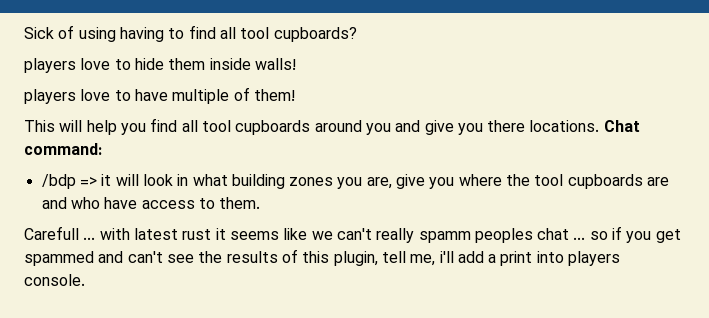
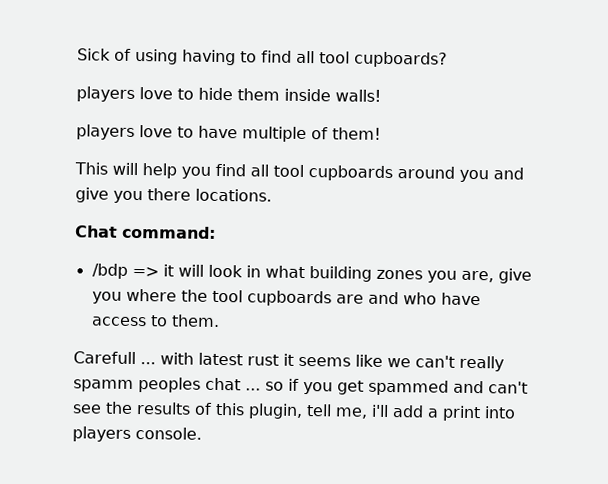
(600, 126) none -> (272, 195) //

